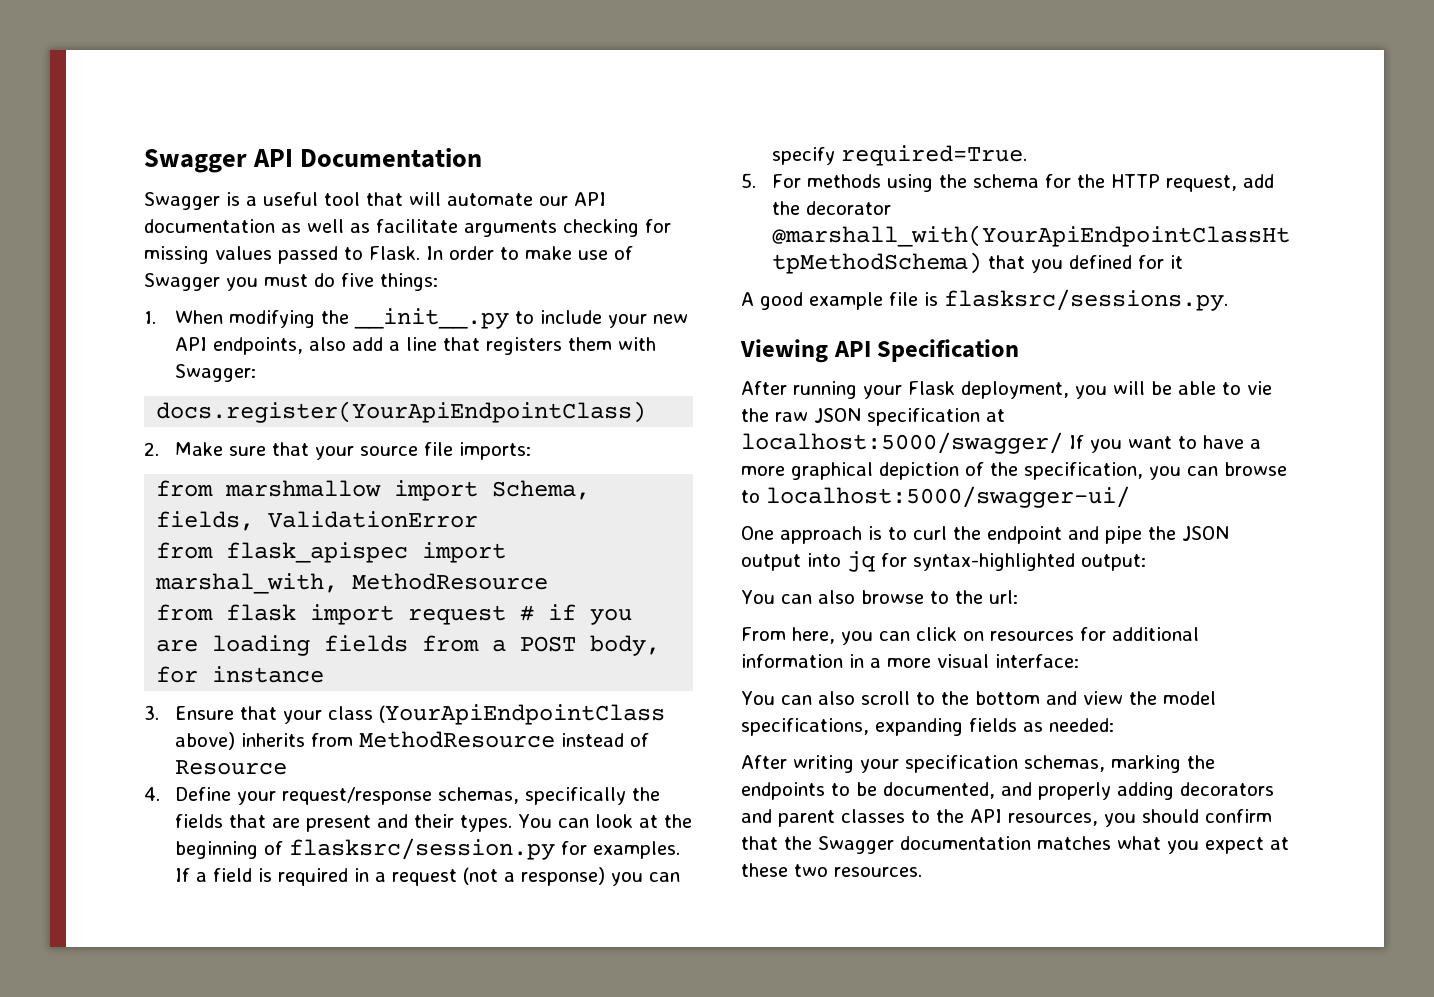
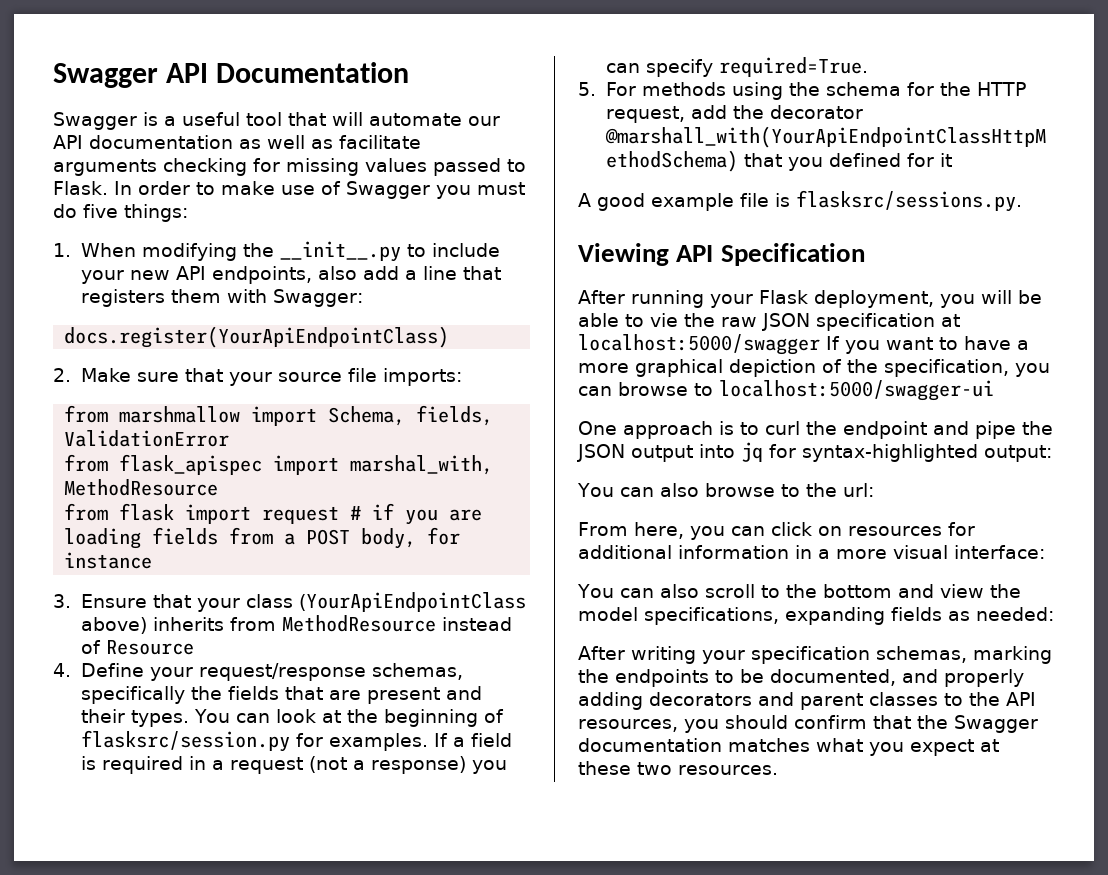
[741,432,1063,454] localhost:5000/swagger/ -> [578,334,820,355] localhost:5000/swagger
[766,486,1130,508] localhost:5000/swagger-ui/ -> [719,380,994,401] localhost:5000/swagger-ui

